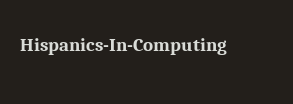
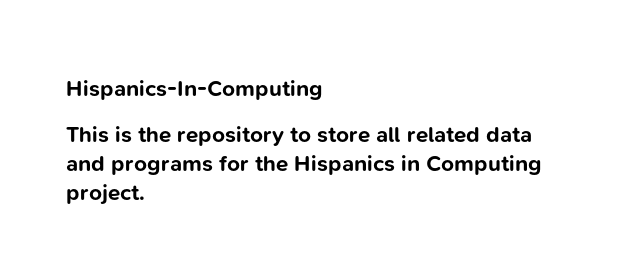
(227, 46) none -> [66,126,532,146] [66,155,543,175] [66,184,145,205] // This is the repository to store all related data and programs for the Hispanics in Computing project.

